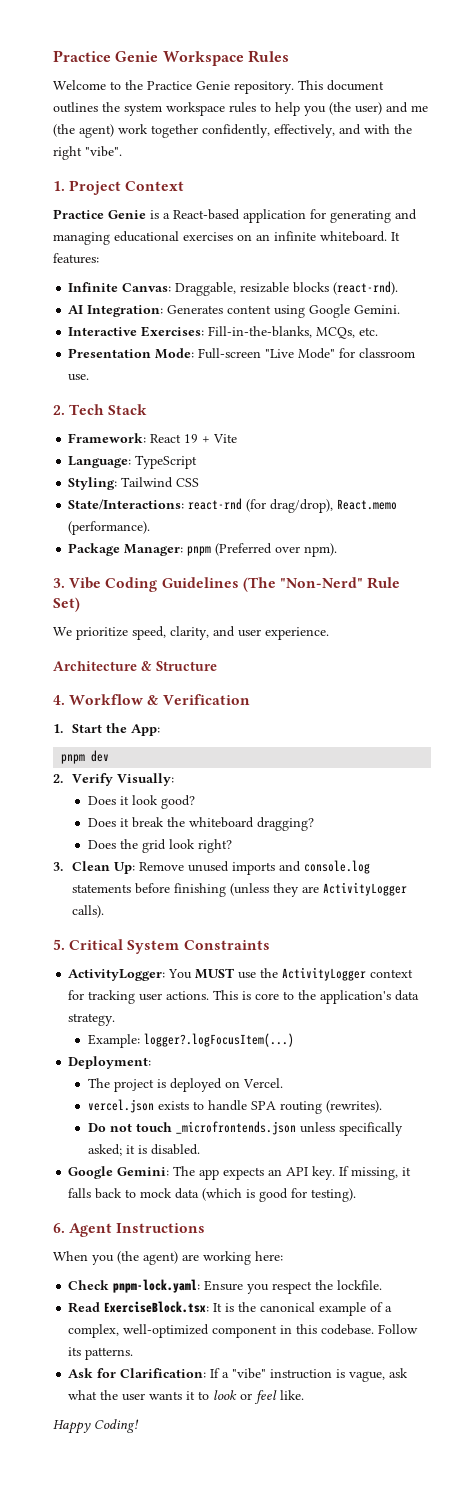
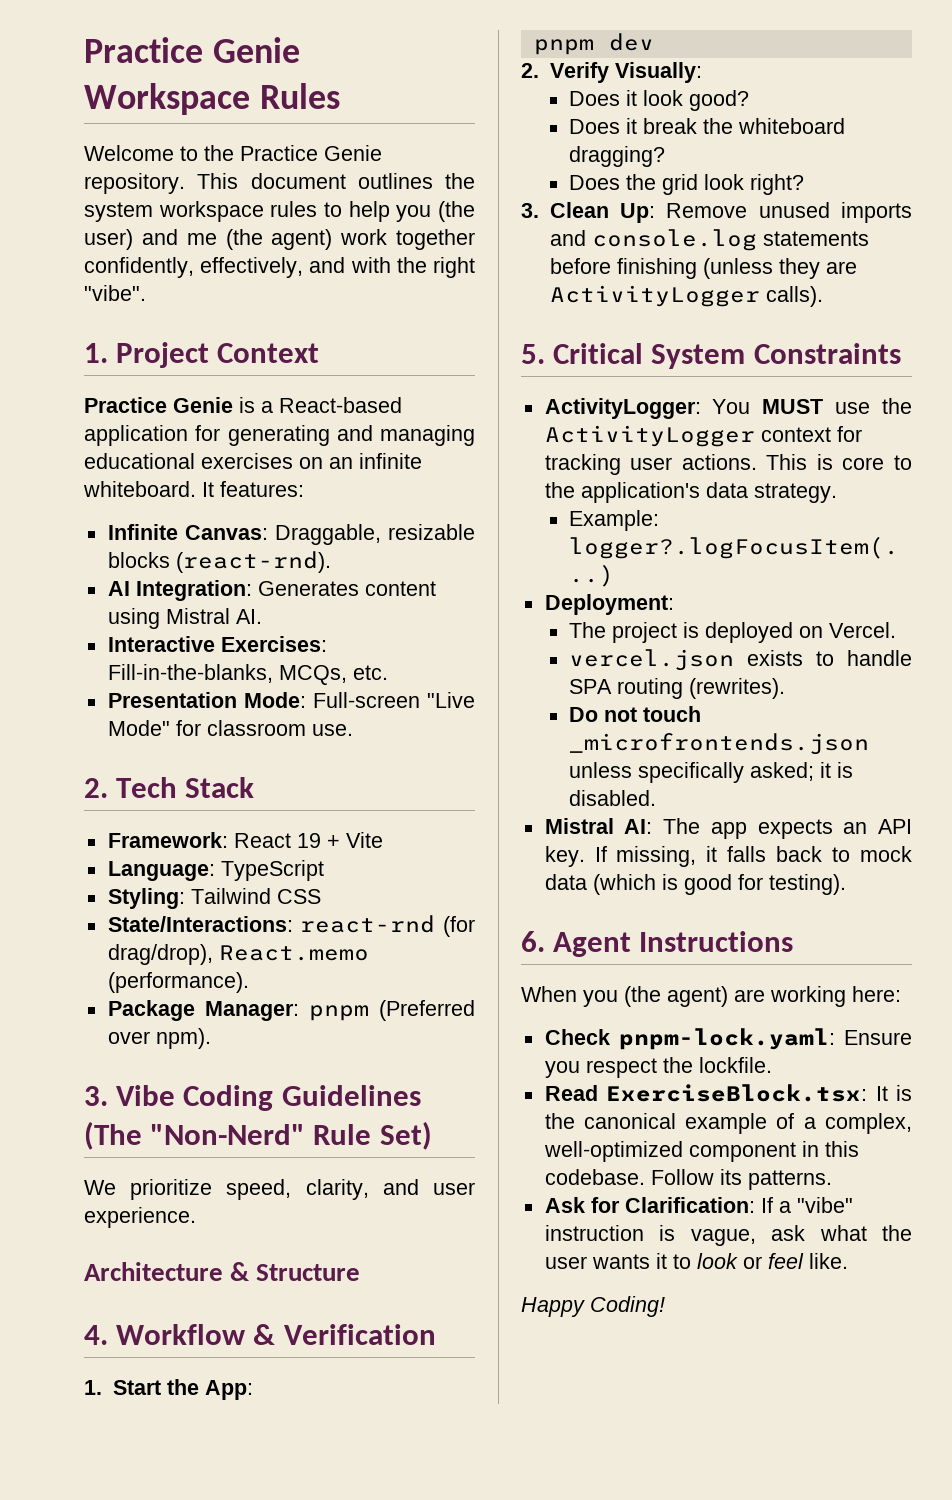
[309,304,401,318] Google Gemini. -> [165,608,262,624] Mistral AI.
[68,1166,170,1179] Google Gemini: -> [544,818,653,834] Mistral AI:

